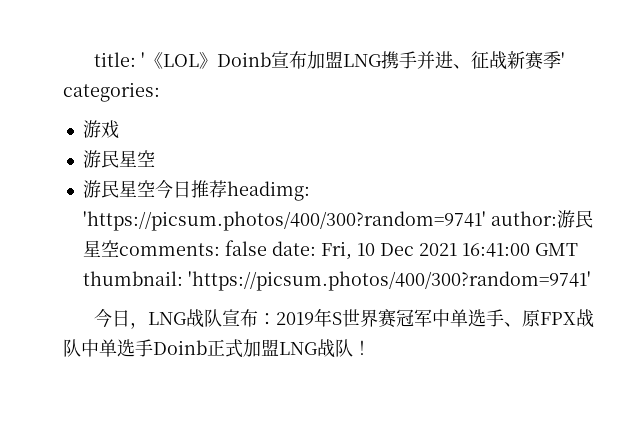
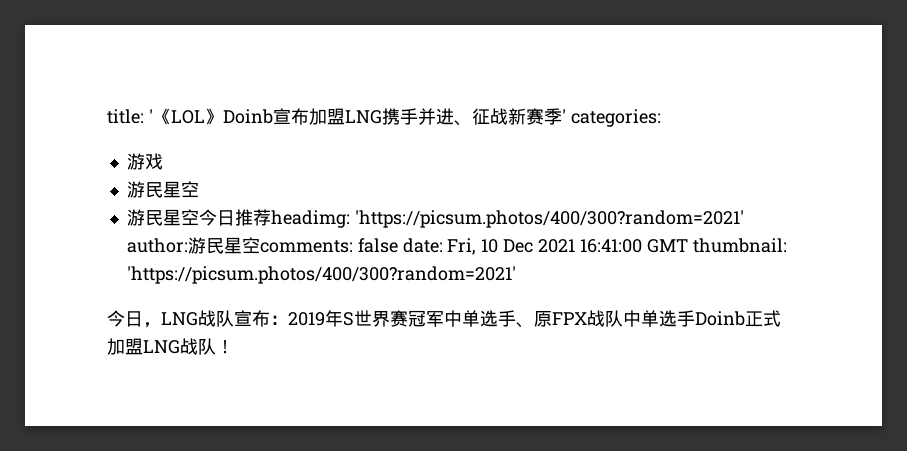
[82,211,486,231] 'https://picsum.photos/400/300?random=9741' -> [354,210,744,228] 'https://picsum.photos/400/300?random=2021'
[187,271,591,291] 'https://picsum.photos/400/300?random=9741' -> [126,266,516,284] 'https://picsum.photos/400/300?random=2021'

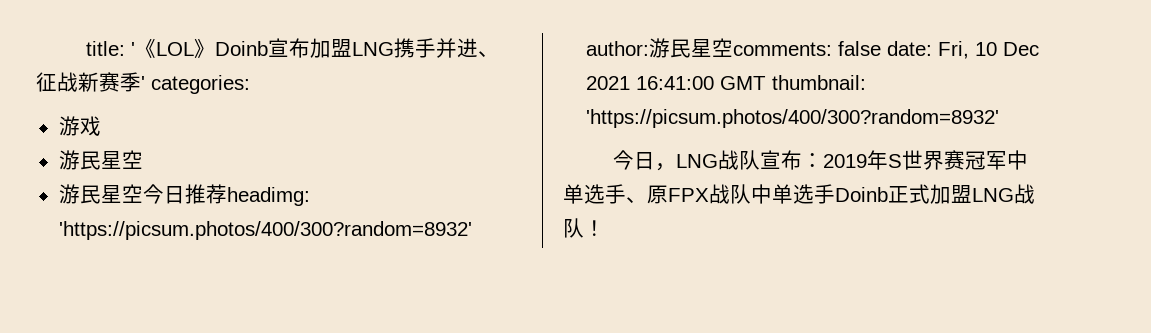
[354,210,744,228] 'https://picsum.photos/400/300?random=2021' -> [58,221,472,240] 'https://picsum.photos/400/300?random=8932'
[126,266,516,284] 'https://picsum.photos/400/300?random=2021' -> [585,109,999,128] 'https://picsum.photos/400/300?random=8932'

